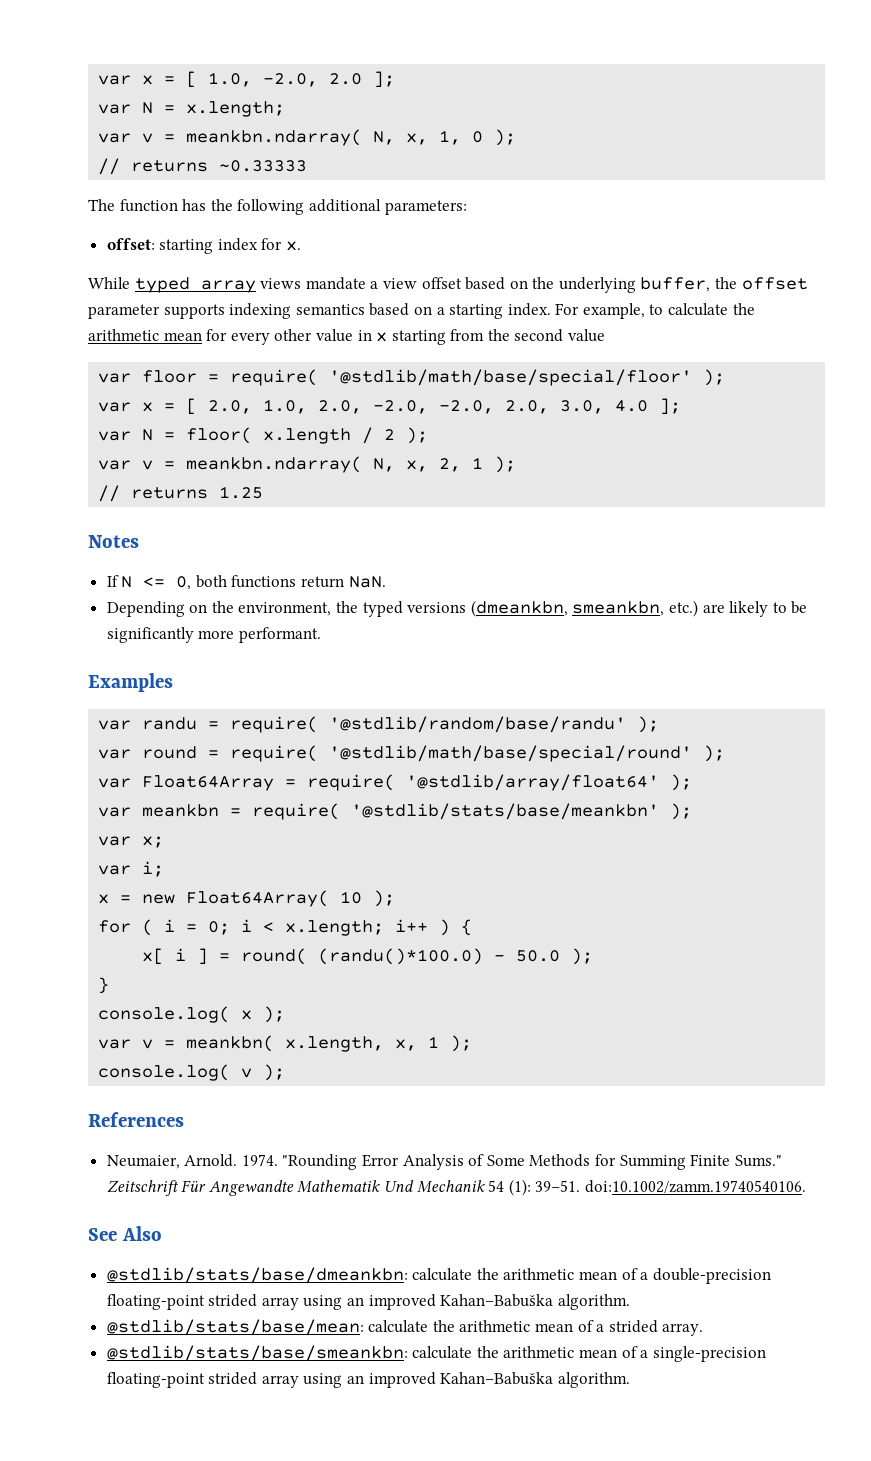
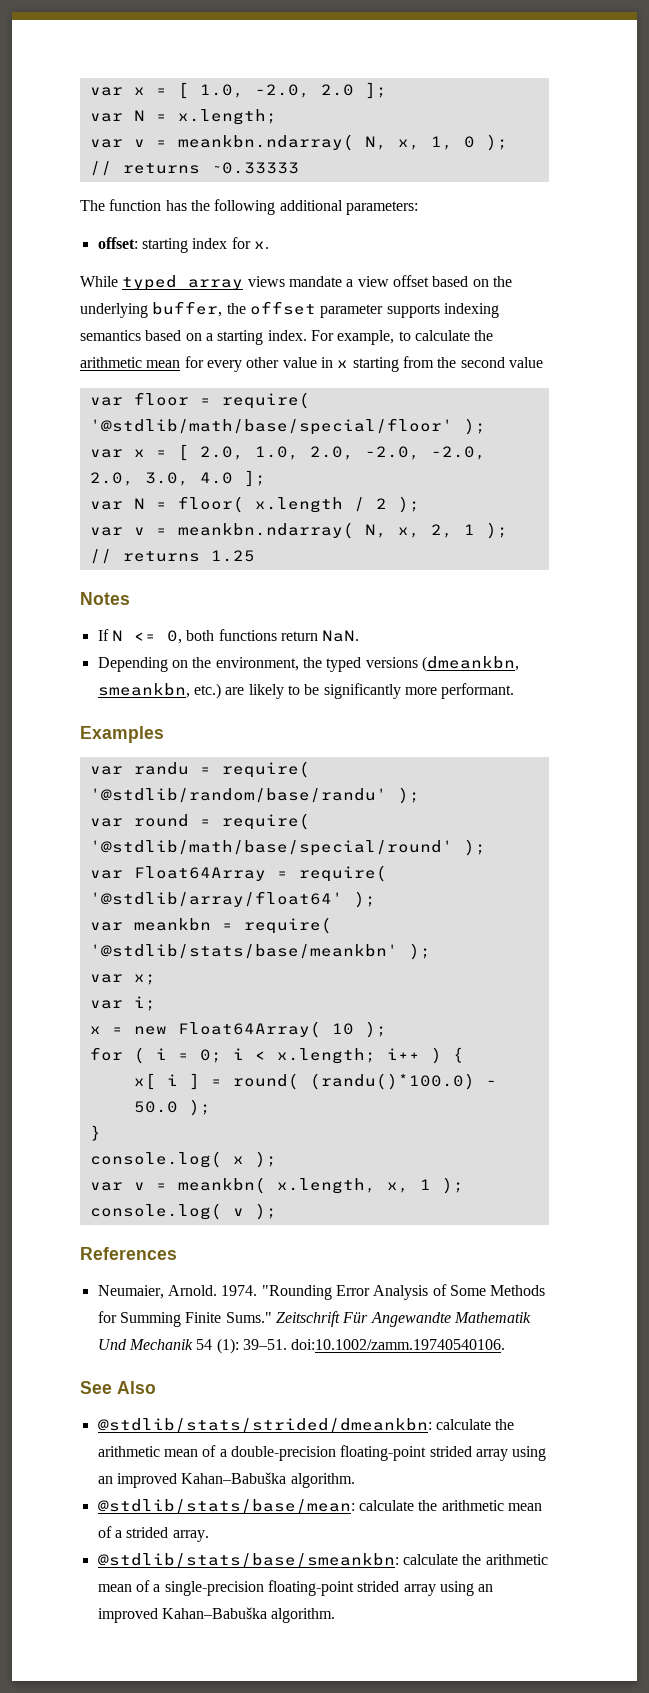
[106,1267,408,1284] @stdlib/stats/base/dmeankbn: -> [97,1418,432,1433] @stdlib/stats/strided/dmeankbn:

